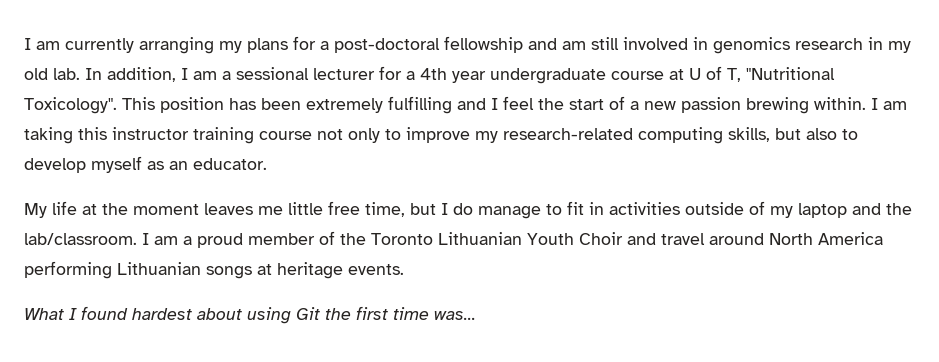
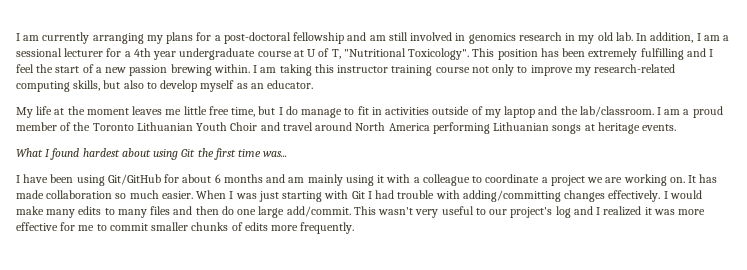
(476, 315) none -> [16,174,718,186] [16,190,702,202] [16,206,706,218] [16,222,355,234] // I have been using Git/GitHub for about 6 months and am mainly using it with a colleague to coordinate a project we are working on. It has made collaboration so much easier. When I was just starting with Git I had trouble with adding/committing changes effectively. I would make many edits to many files and then do one large add/commit. This wasn't very useful to our project's log and I realized it was more effective for me to commit smaller chunks of edits more frequently.

